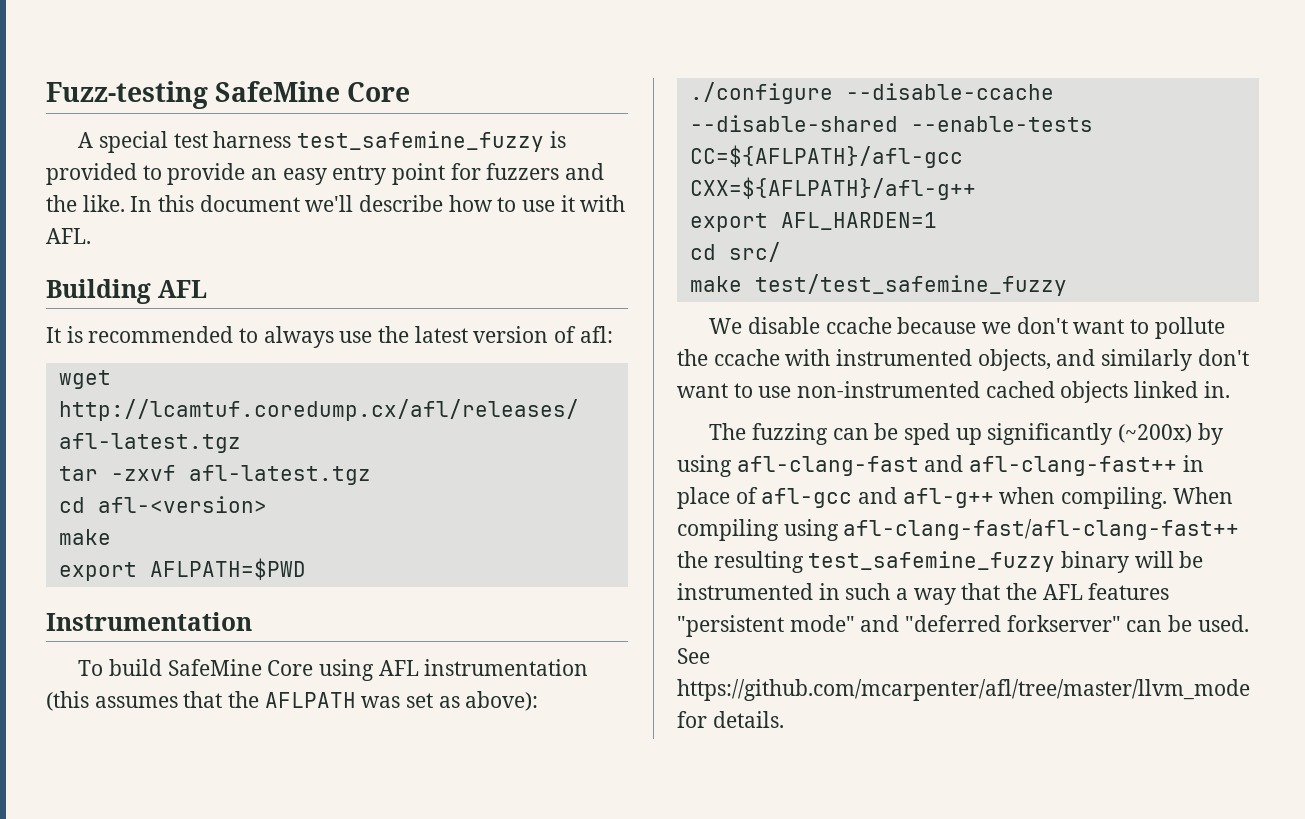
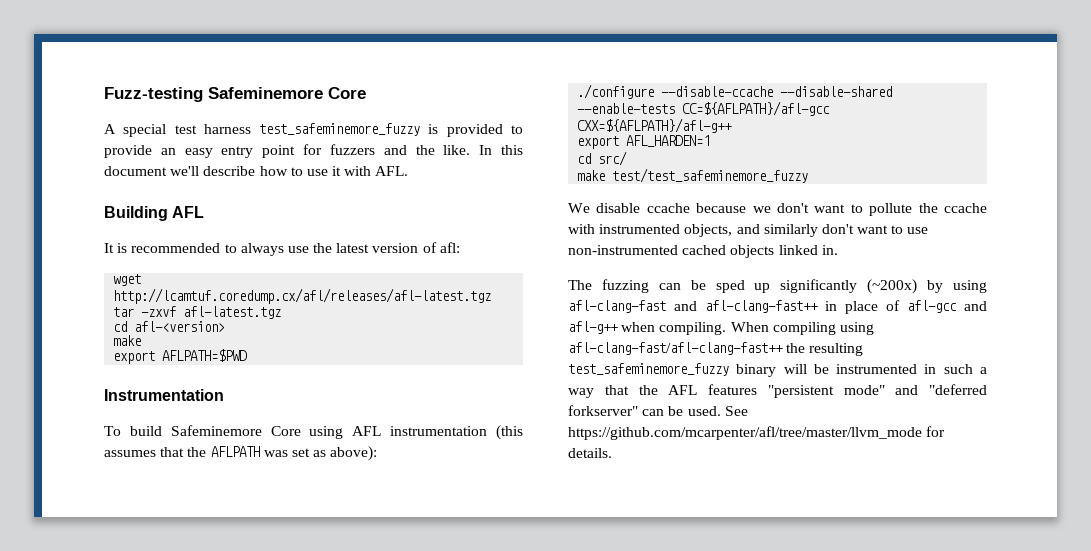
[215,81,341,102] SafeMine -> [208,87,323,99] Safeminemore
[297,131,545,152] test_safemine_fuzzy -> [259,123,421,136] test_safeminemore_fuzzy
[167,659,262,676] SafeMine -> [170,425,262,436] Safeminemore
[754,274,1067,296] test/test_safemine_fuzzy -> [612,168,809,183] test/test_safeminemore_fuzzy
[808,551,1056,572] test_safemine_fuzzy -> [568,363,729,376] test_safeminemore_fuzzy

